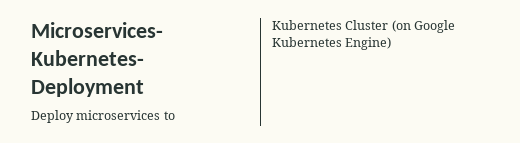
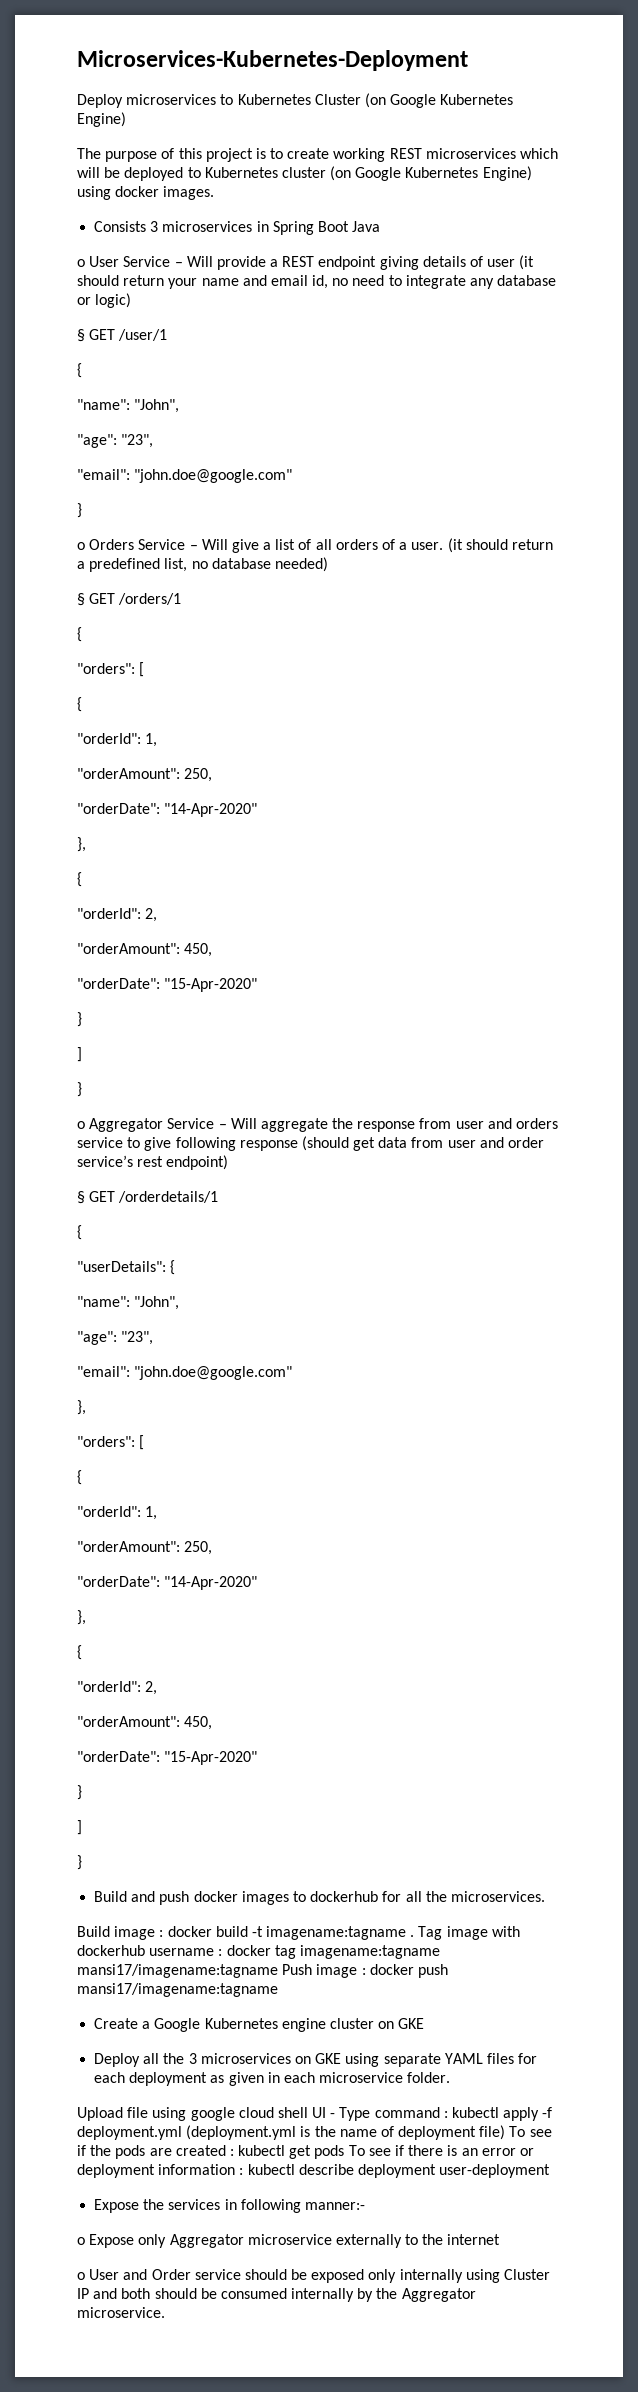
(392, 43) none -> [77,148,559,162] [77,166,532,181] [77,186,215,200] [94,221,381,235] [77,255,535,270] [77,275,557,289] [77,293,132,308] [77,329,168,342] [77,363,82,378] [77,399,180,413] [77,434,154,448] [77,469,293,483] [77,503,82,518] [77,538,553,553] [77,557,328,572] [77,593,182,606] [77,627,82,642] [77,662,145,677] [77,697,82,712] [77,733,158,747] [77,768,213,782] [77,803,258,817] [77,837,86,852] [77,872,82,887] [77,908,158,922] [77,943,213,957] [77,978,258,992] [77,1012,82,1027] [77,1047,82,1062] [77,1082,82,1097] [77,1118,559,1132] [77,1136,545,1151] [77,1155,229,1170] [77,1191,219,1204] [77,1225,82,1240] [77,1260,176,1275] [77,1296,180,1310] [77,1331,154,1345] [77,1366,293,1380] [77,1400,86,1415] [77,1435,145,1450] [77,1470,82,1485] [77,1506,158,1520] [77,1541,213,1555] [77,1576,258,1590] [77,1610,86,1625] [77,1645,82,1660] [77,1681,158,1695] [77,1716,213,1730] [77,1751,258,1765] [77,1785,82,1800] [77,1820,82,1835] [77,1855,82,1870] [94,1891,545,1905] [77,1926,520,1940] [77,1945,440,1959] [77,1964,448,1978] [77,1983,278,1997] [94,2018,425,2032] [94,2053,538,2067] [94,2072,451,2086] [77,2107,553,2121] [77,2125,552,2140] [77,2145,534,2159] [77,2164,551,2178] [94,2199,365,2213] [77,2234,501,2248] [77,2269,551,2283] [77,2288,476,2302] [77,2307,165,2318] // The purpose of this project is to create working REST microservices which will be deployed to Kubernetes cluster (on Google Kubernetes Engine) using docker images. // Consists 3 microservices in Spring Boot Java // o User Service – Will provide a REST endpoint giving details of user (it should return your name and email id, no need to integrate any database or logic) // § GET /user/1 // { // "name": "John", // "age": "23", // "email": "john.doe@google.com" // } // o Orders Service – Will give a list of all orders of a user. (it should return a predefined list, no database needed) // § GET /orders/1 // { // "orders": [ // { // "orderId": 1, // "orderAmount": 250, // "orderDate": "14-Apr-2020" // }, // { // "orderId": 2, // "orderAmount": 450, // "orderDate": "15-Apr-2020" // } // ] // } // o Aggregator Service – Will aggregate the response from user and orders service to give following response (should get data from user and order service’s rest endpoint) // § GET /orderdetails/1 // { // "userDetails": { // "name": "John", // "age": "23", // "email": "john.doe@google.com" // }, // "orders": [ // { // "orderId": 1, // "orderAmount": 250, // "orderDate": "14-Apr-2020" // }, // { // "orderId": 2, // "orderAmount": 450, // "orderDate": "15-Apr-2020" // } // ] // } // Build and push docker images to dockerhub for all the microservices. // Build image : docker build -t imagename:tagname . Tag image with dockerhub username : docker tag imagename:tagname mansi17/imagename:tagname Push image : docker push mansi17/imagename:tagname // Create a Google Kubernetes engine cluster on GKE // Deploy all the 3 microservices on GKE using separate YAML files for each deployment as given in each microservice folder. // Upload file using google cloud shell UI - Type command : kubectl apply -f deployment.yml (deployment.yml is the name of deployment file) To see if the pods are created : kubectl get pods To see if there is an error or deployment information : kubectl describe deployment user-deployment // Expose the services in following manner:- // o Expose only Aggregator microservice externally to the internet // o User and Order service should be exposed only internally using Cluster IP and both should be consumed internally by the Aggregator microservice.

